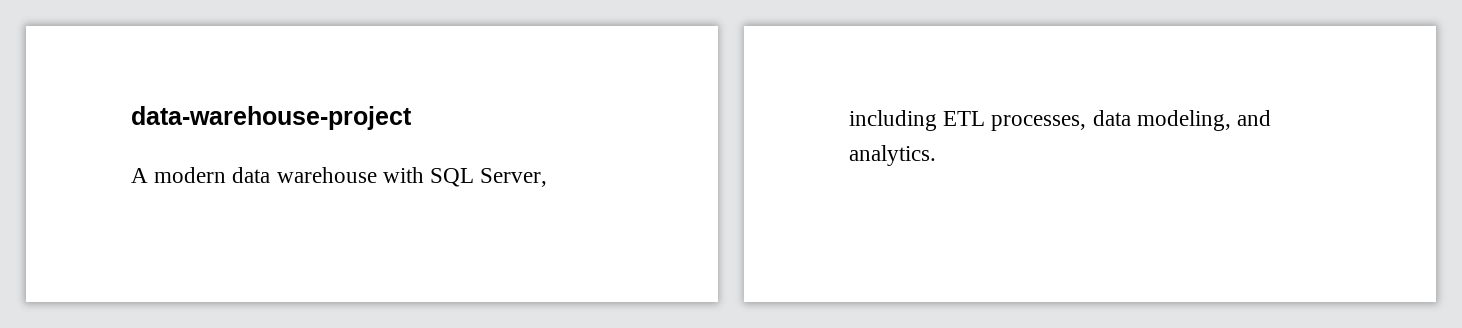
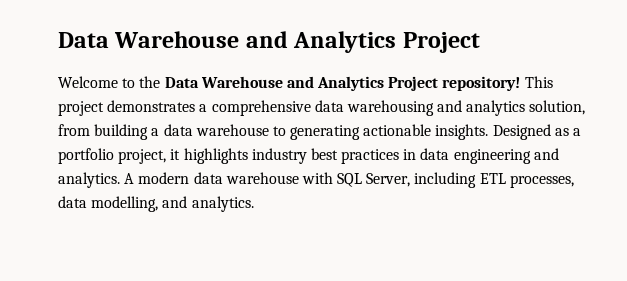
[131,106,412,130] data-warehouse-project // -> [58,31,480,53] [58,76,553,91] [58,100,586,116] [58,124,582,140] [58,148,559,164] [58,172,120,188] Data Warehouse and Analytics Project // Welcome to the Data Warehouse and Analytics Project repository! This project demonstrates a comprehensive data warehousing and analytics solution, from building a data warehouse to generating actionable insights. Designed as a portfolio project, it highlights industry best practices in data engineering and analytics.
[1136,110,1231,131] modeling, -> [91,196,159,212] modelling,

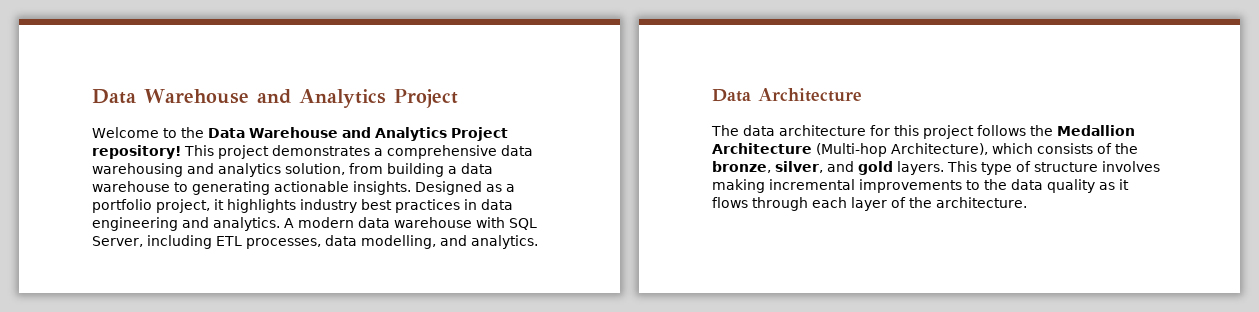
(254, 204) none -> [712,88,862,102] [711,125,1135,139] [712,143,1138,157] [712,161,1160,175] [712,179,1129,193] [712,197,1027,211] // Data Architecture // The data architecture for this project follows the Medallion Architecture (Multi-hop Architecture), which consists of the bronze, silver, and gold layers. This type of structure involves making incremental improvements to the data quality as it flows through each layer of the architecture.

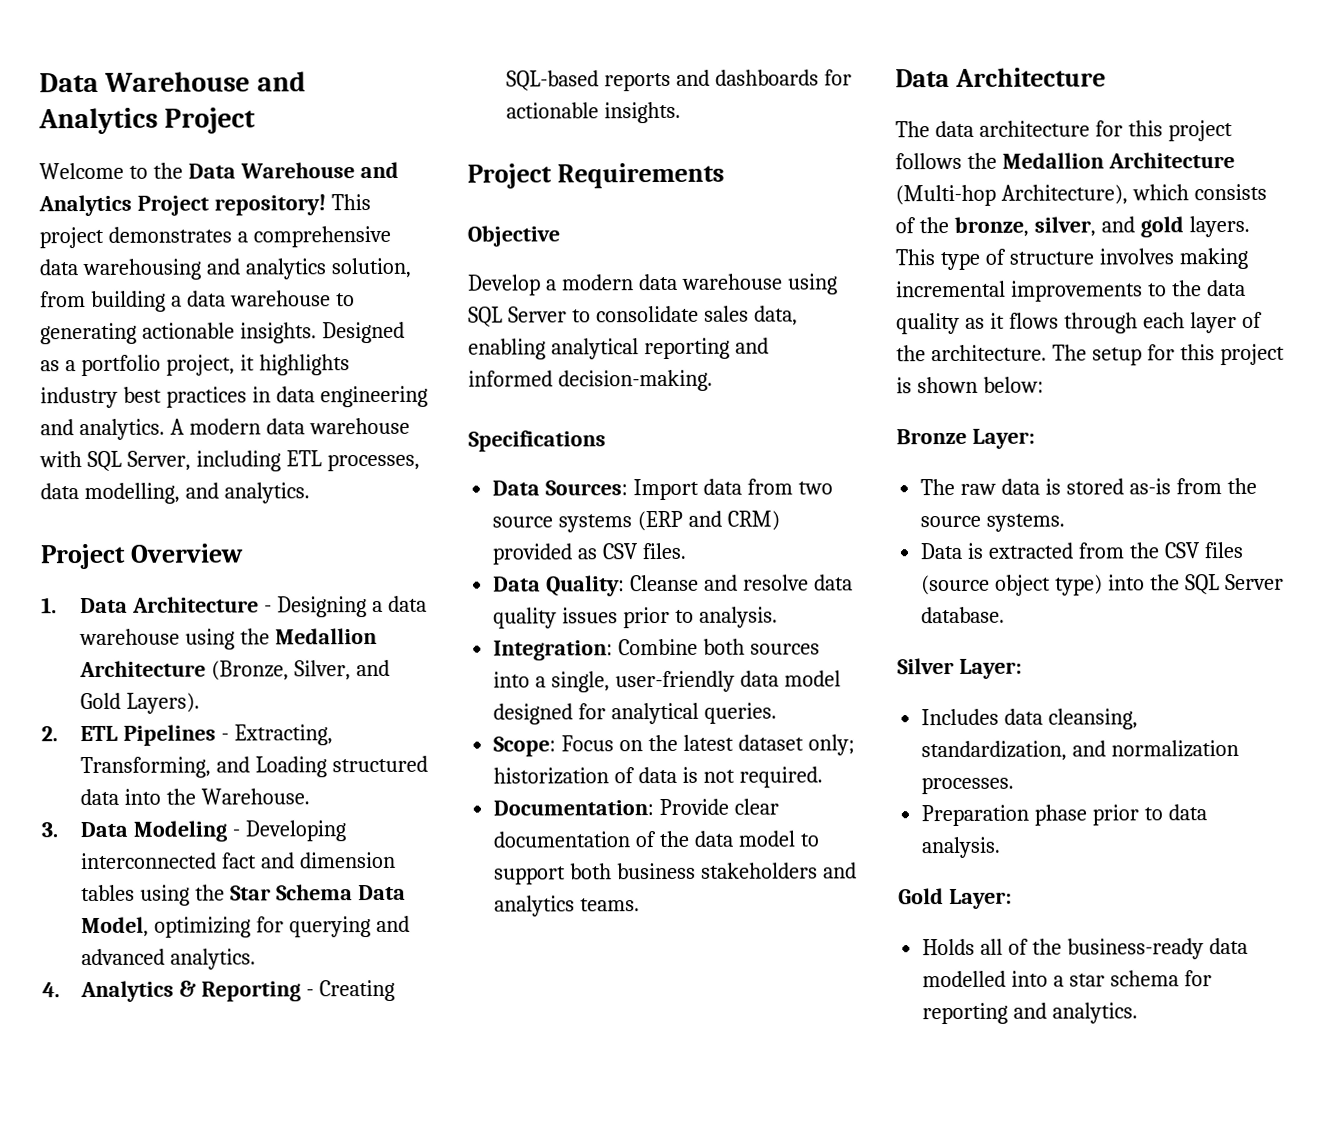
(538, 242) none -> [40,543,244,570] [41,595,427,618] [79,627,377,650] [79,659,390,681] [80,692,201,714] [41,724,333,746] [80,755,428,779] [80,788,310,806] [41,820,346,842] [81,851,396,870] [81,884,406,906] [81,915,410,938] [81,948,257,970] [42,979,395,1003] [506,69,852,92] [506,101,682,124] [467,162,725,189] [467,225,560,247] [467,273,838,296] [468,305,798,327] [468,337,769,360] [468,369,713,392] [468,430,606,452] [492,478,833,501] [492,510,780,533] [492,542,687,565] [493,574,853,597] [493,606,778,629] [493,638,821,661] [493,670,841,693] [493,702,778,725] [493,734,855,757] [493,766,823,788] [493,798,780,816] [493,830,819,848] [494,862,857,885] [494,895,641,917] // Project Overview // 1. Data Architecture - Designing a data warehouse using the Medallion Architecture (Bronze, Silver, and Gold Layers). // 2. ETL Pipelines - Extracting, Transforming, and Loading structured data into the Warehouse. // 3. Data Modeling - Developing interconnected fact and dimension tables using the Star Schema Data Model, optimizing for querying and advanced analytics. // 4. Analytics & Reporting - Creating SQL-based reports and dashboards for actionable insights. // Project Requirements // Objective // Develop a modern data warehouse using SQL Server to consolidate sales data, enabling analytical reporting and informed decision-making. // Specifications // Data Sources: Import data from two source systems (ERP and CRM) provided as CSV files. // Data Quality: Cleanse and resolve data quality issues prior to analysis. // Integration: Combine both sources into a single, user-friendly data model designed for analytical queries. // Scope: Focus on the latest dataset only; historization of data is not required. // Documentation: Provide clear documentation of the data model to support both business stakeholders and analytics teams.
(1027, 202) none -> [1051,343,1285,366] [896,376,1044,394] [896,428,1035,449] [920,477,1257,496] [920,513,1066,532] [920,541,1243,560] [921,573,1284,596] [921,606,1006,624] [897,657,1022,679] [921,708,1139,730] [921,739,1240,762] [921,776,1015,795] [921,804,1207,827] [921,836,1002,859] [898,888,1012,910] [922,937,1248,960] [922,970,1212,988] [922,1002,1139,1025] The setup for this project is shown below: // Bronze Layer: // The raw data is stored as-is from the source systems. // Data is extracted from the CSV files (source object type) into the SQL Server database. // Silver Layer: // Includes data cleansing, standardization, and normalization processes. // Preparation phase prior to data analysis. // Gold Layer: // Holds all of the business-ready data modelled into a star schema for reporting and analytics.

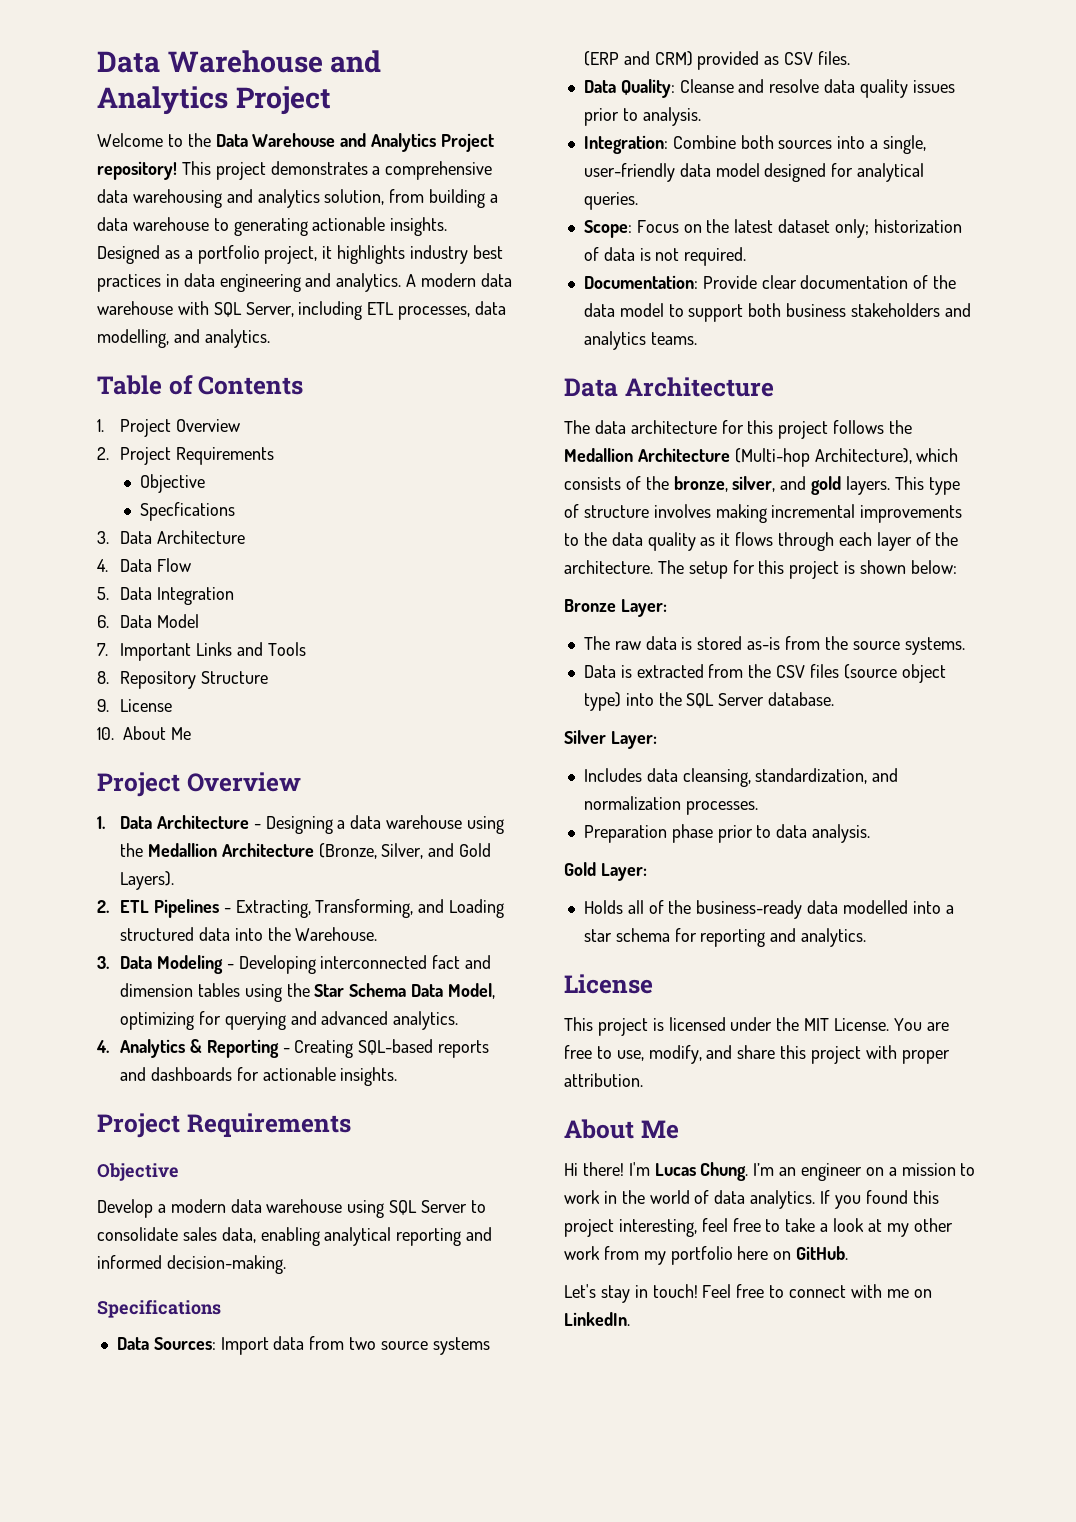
(310, 493) none -> [97,375,304,395] [97,419,240,437] [97,447,274,465] [139,474,205,493] [139,502,235,521] [97,530,245,544] [97,558,191,572] [97,587,234,605] [97,614,199,628] [97,642,306,661] [97,671,268,689] [97,699,172,712] [97,726,191,740] // Table of Contents // 1. Project Overview // 2. Project Requirements // Objective // Specfications // 3. Data Architecture // 4. Data Flow // 5. Data Integration // 6. Data Model // 7. Important Links and Tools // 8. Repository Structure // 9. License // 10. About Me
(1139, 1013) none -> [564,974,653,994] [564,1017,949,1036] [564,1045,950,1064] [564,1073,643,1087] [564,1119,679,1139] [564,1162,976,1181] [564,1190,939,1209] [564,1218,953,1237] [564,1246,849,1265] [564,1284,932,1303] [564,1312,630,1326] // License // This project is licensed under the MIT License. You are free to use, modify, and share this project with proper attribution. // About Me // Hi there! I'm Lucas Chung. I’m an engineer on a mission to work in the world of data analytics. If you found this project interesting, feel free to take a look at my other work from my portfolio here on GitHub. // Let's stay in touch! Feel free to connect with me on LinkedIn.

